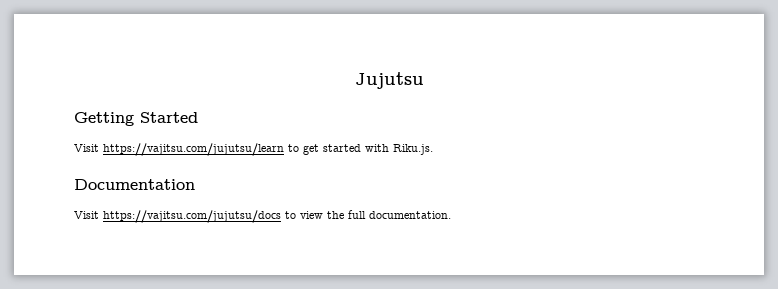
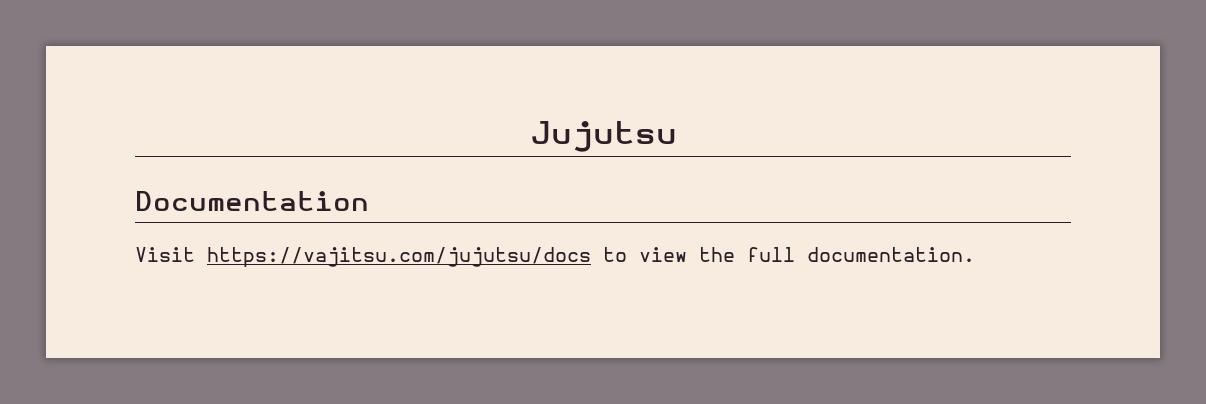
[74,112,198,126] [74,143,433,156] // Getting Started // Visit https://vajitsu.com/jujutsu/learn to get started with Riku.js. -> (677, 136) none

